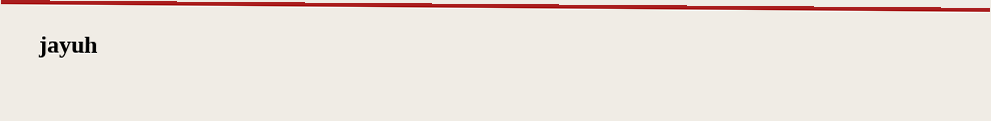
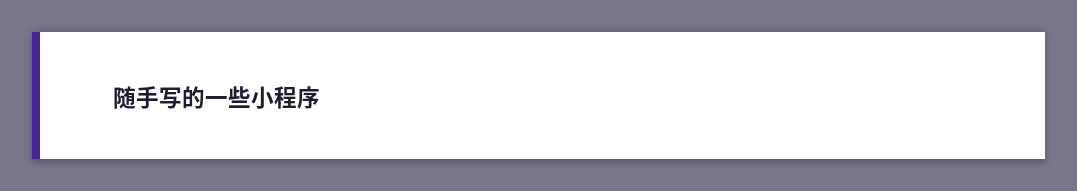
[38,36,98,58] jayuh -> [113,86,320,109] 随手写的一些小程序

